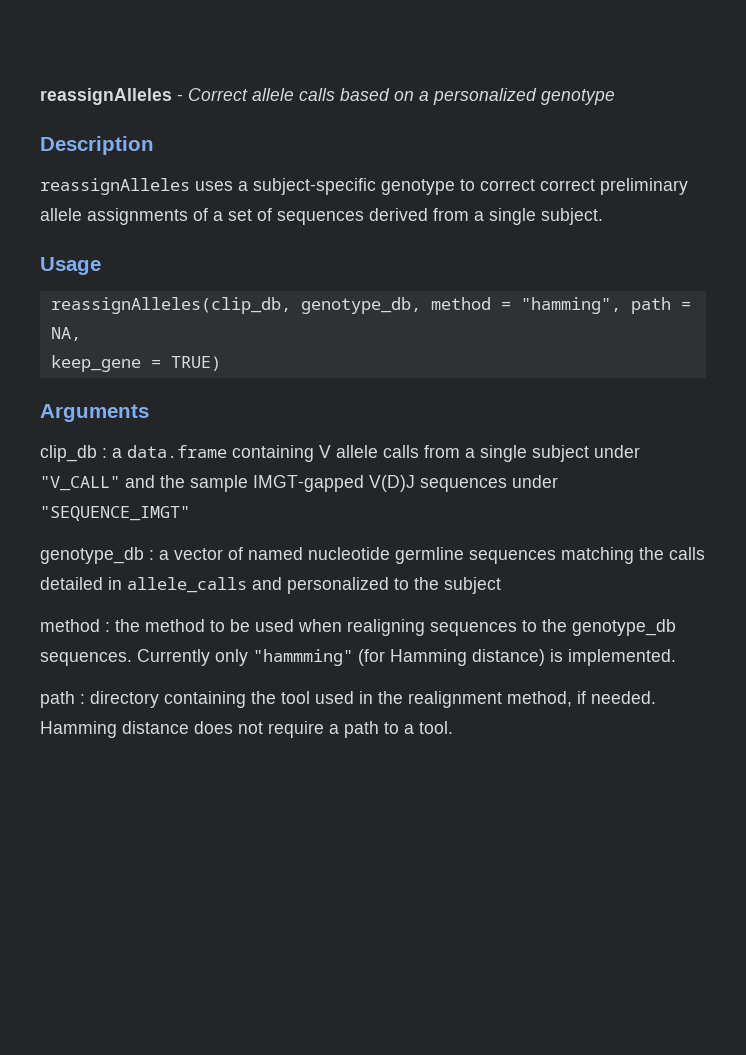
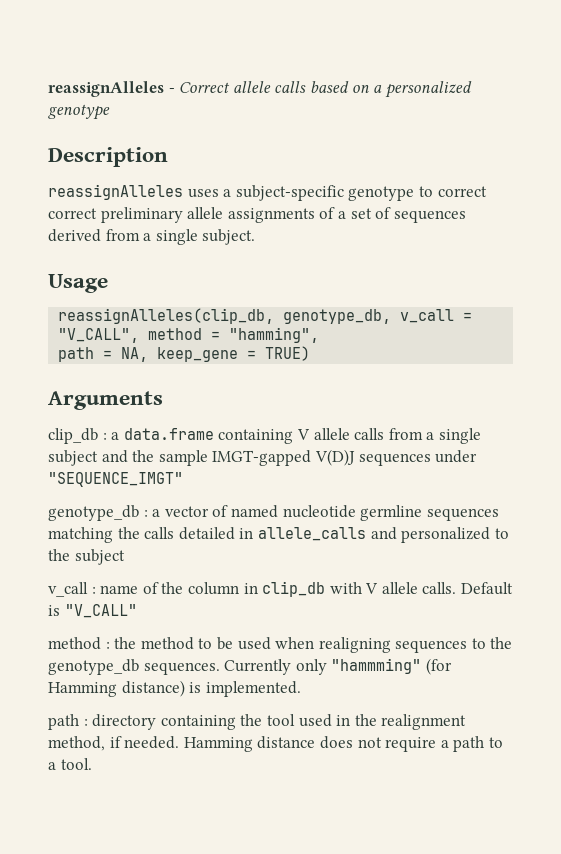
(421, 305) none -> [400,309,473,323] [58,328,140,343] v_call = "V_CALL",
(621, 305) none -> (320, 335) //
(81, 334) // -> (149, 354) none
[594,445,640,458] [40,476,120,491] under "V_CALL" -> (98, 458) none
(501, 585) none -> [48,581,514,597] [48,604,137,618] // v_call : name of the column in clip_db with V allele calls. Default is "V_CALL"

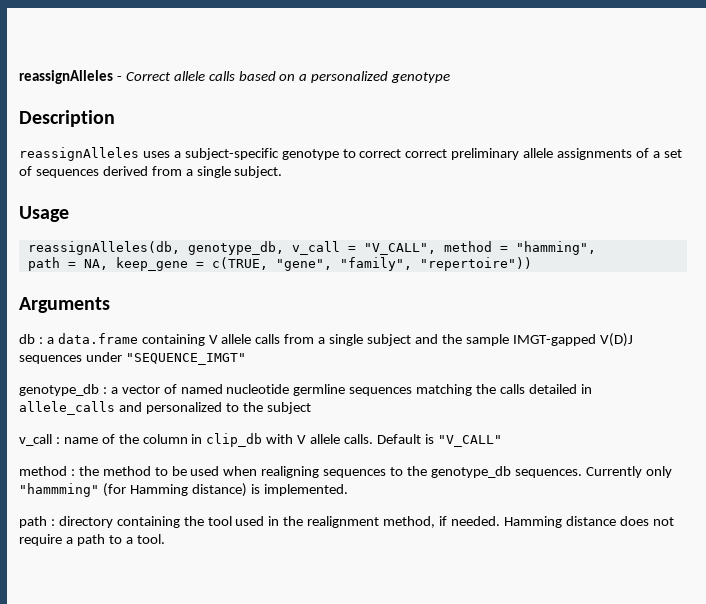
[58,308,275,324] reassignAlleles(clip_db, -> [27,241,180,255] reassignAlleles(db,
[265,346,311,361] TRUE) -> [211,257,532,271] c(TRUE, "gene", "family", "repertoire"))
[48,428,98,444] clip_db -> [19,334,35,344] db

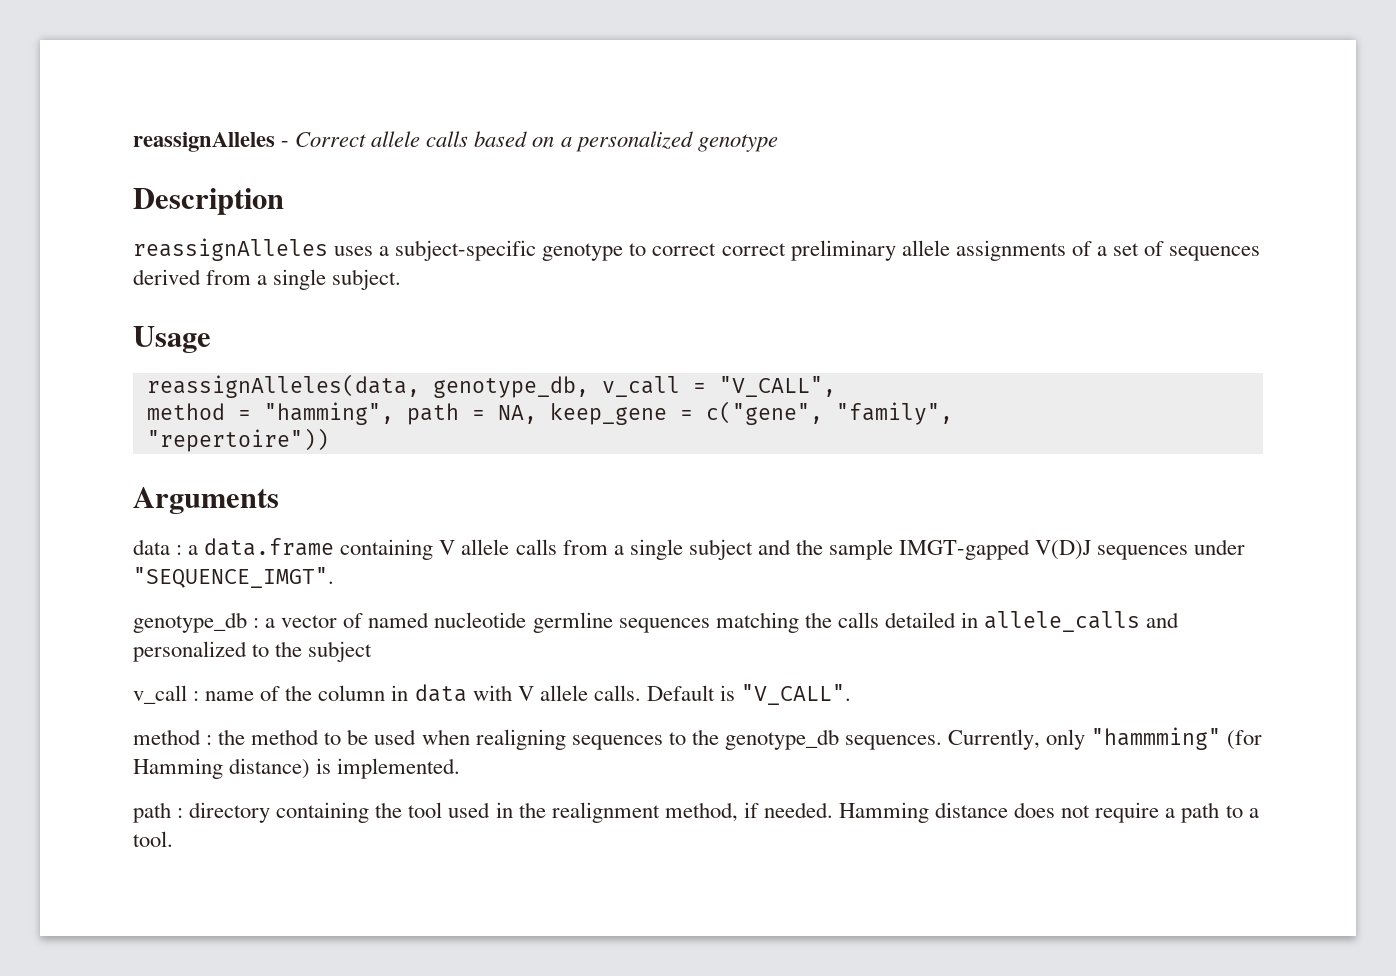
[27,241,180,255] reassignAlleles(db, -> [146,374,420,398] reassignAlleles(data,
(436, 249) none -> (836, 386) //
(596, 248) // -> (394, 413) none
[211,257,332,271] c(TRUE, "gene", -> [705,401,823,425] c("gene",
(412, 264) none -> (953, 413) //
[19,334,35,344] db -> [133,539,170,555] data
[125,353,246,365] "SEQUENCE_IMGT" -> [133,567,334,588] "SEQUENCE_IMGT".
[206,433,263,447] clip_db -> [414,684,467,702] data
[437,435,502,447] "V_CALL" -> [741,684,852,705] "V_CALL".
[585,466,642,478] Currently -> [948,729,1041,750] Currently,

